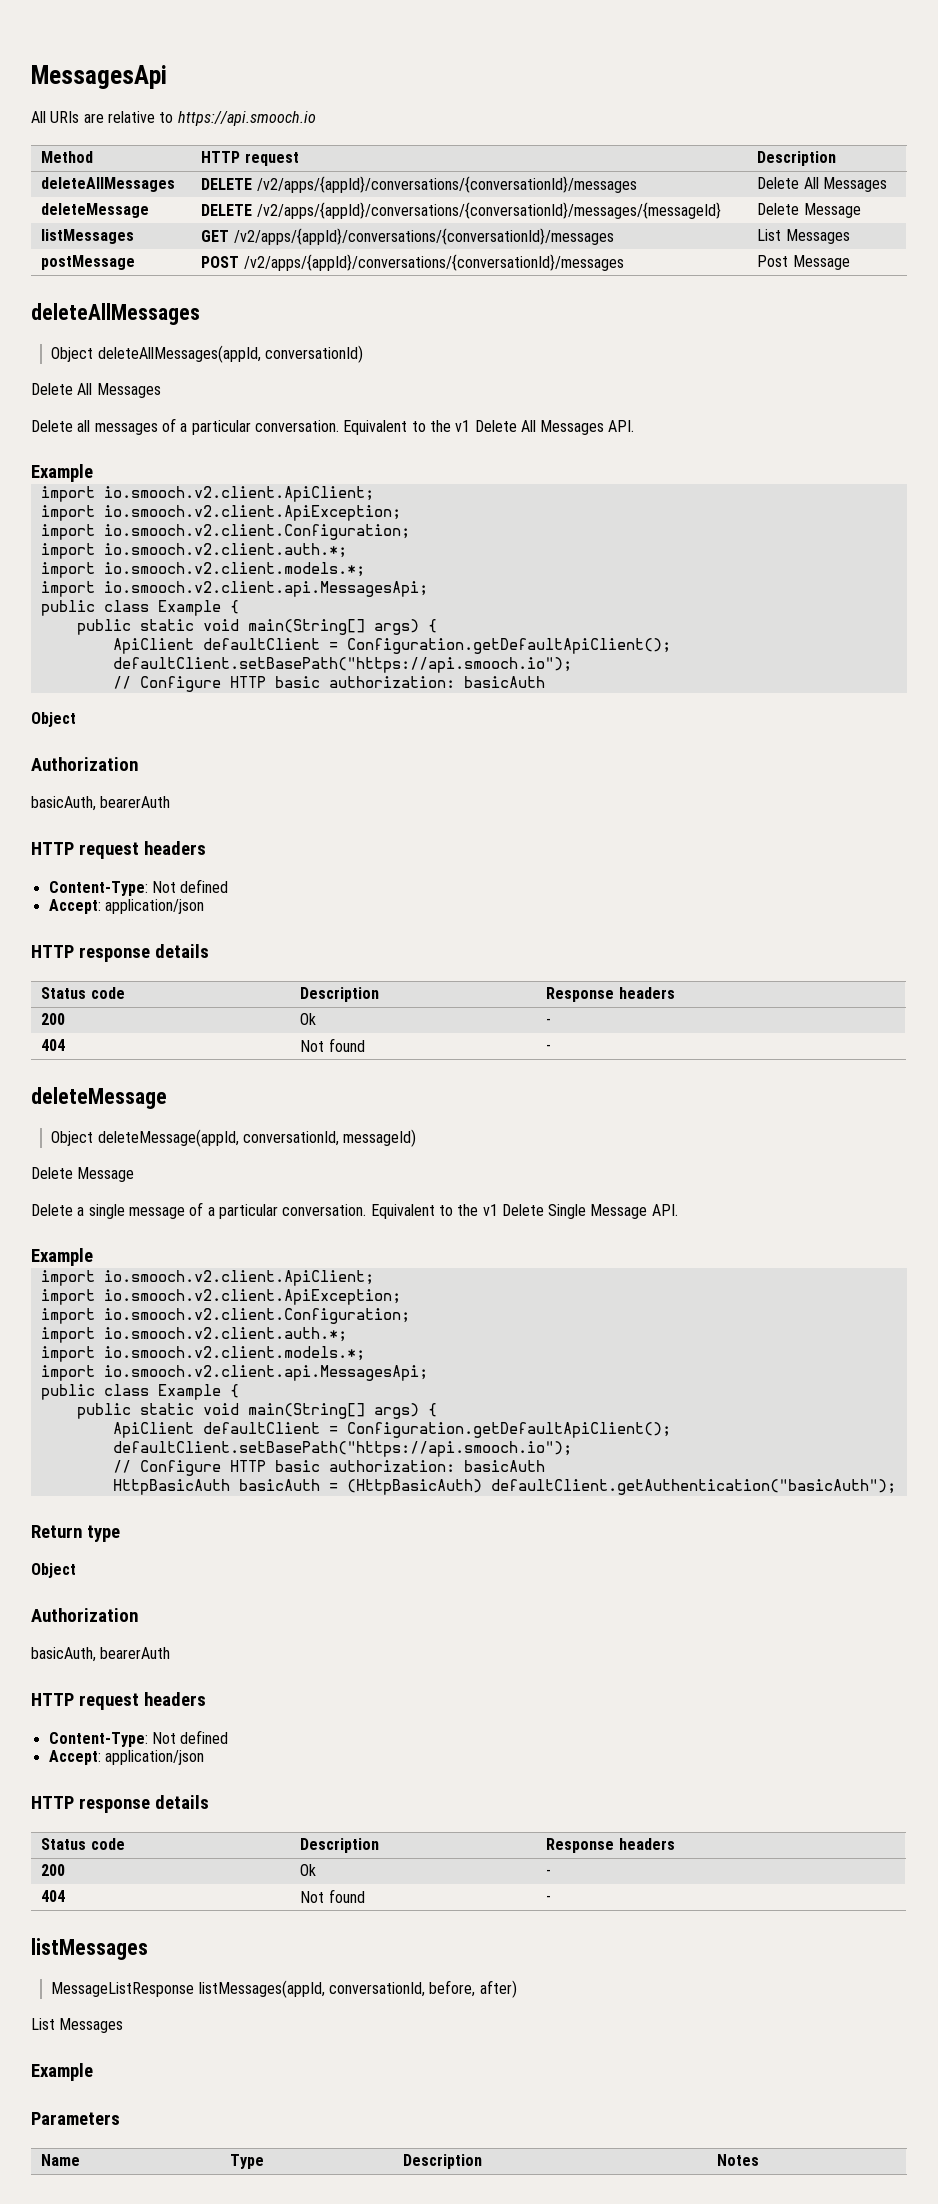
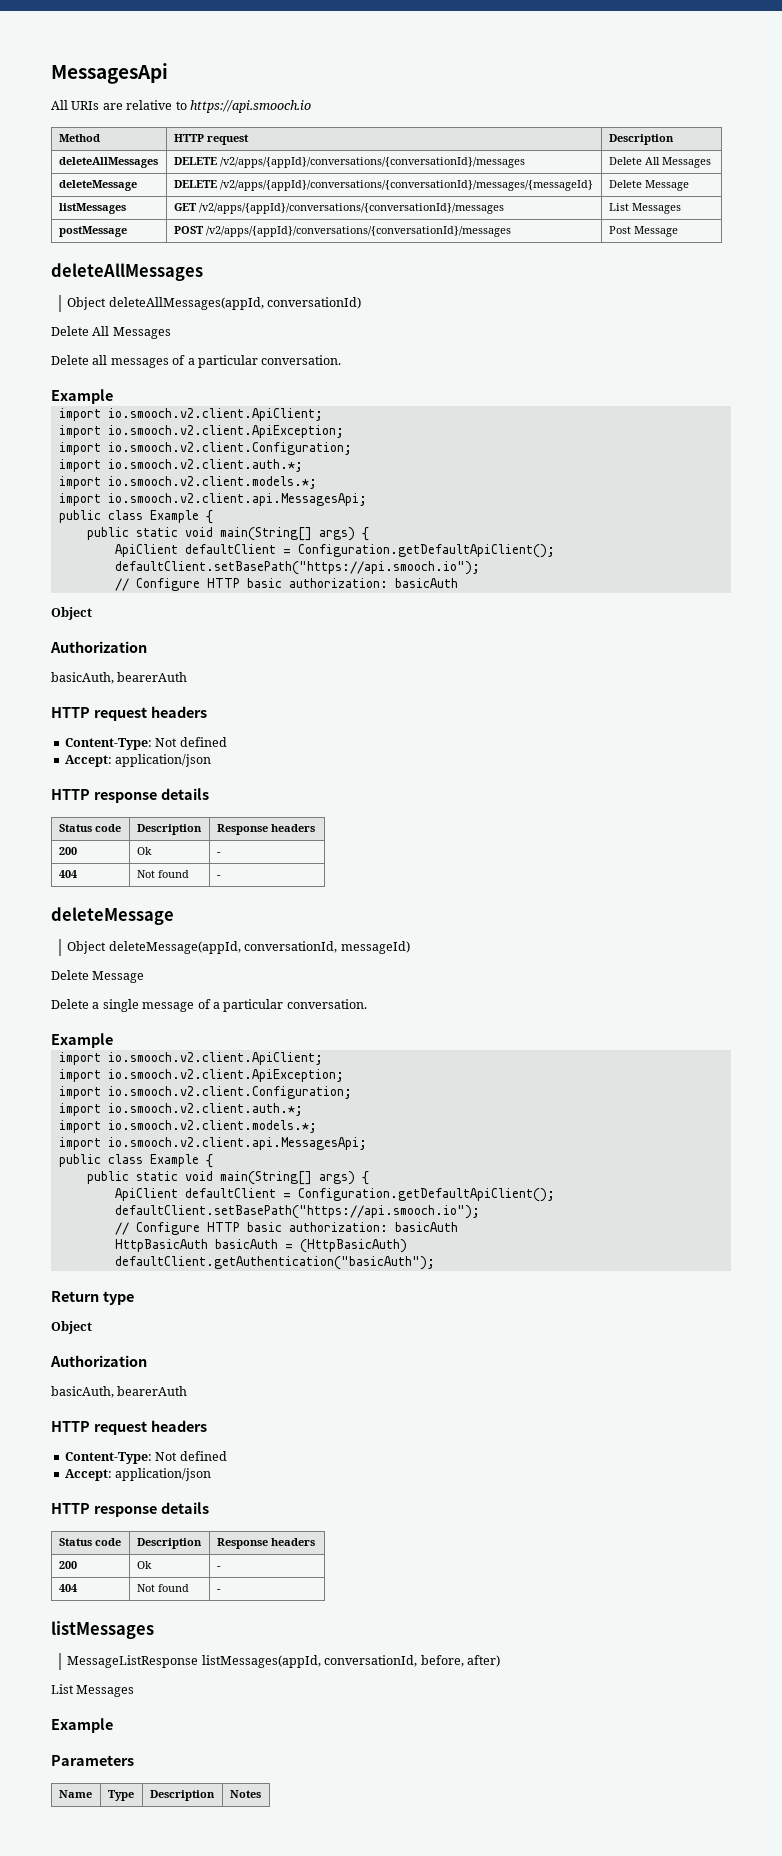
[343,420,635,435] Equivalent to the v1 Delete All Messages API. -> (342, 360) none
[370,1204,678,1219] Equivalent to the v1 Delete Single Message API. -> (367, 1004) none

